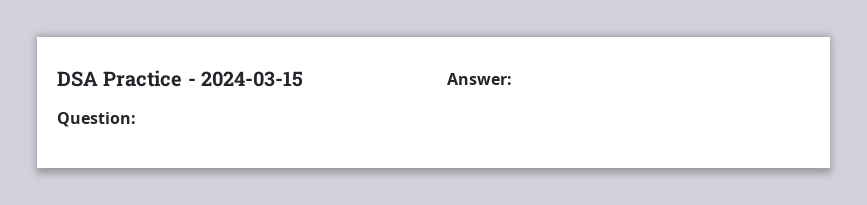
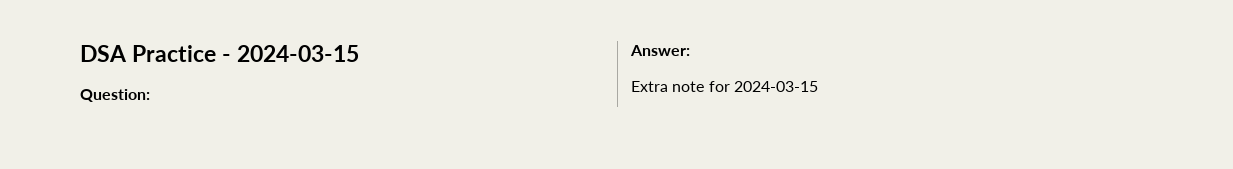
(512, 79) none -> [631,81,818,92] // Extra note for 2024-03-15

